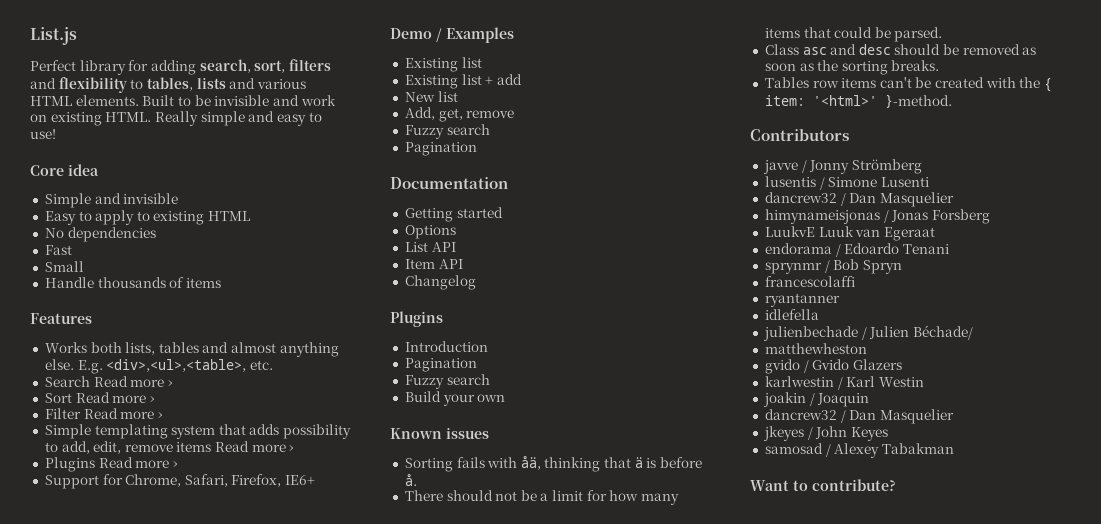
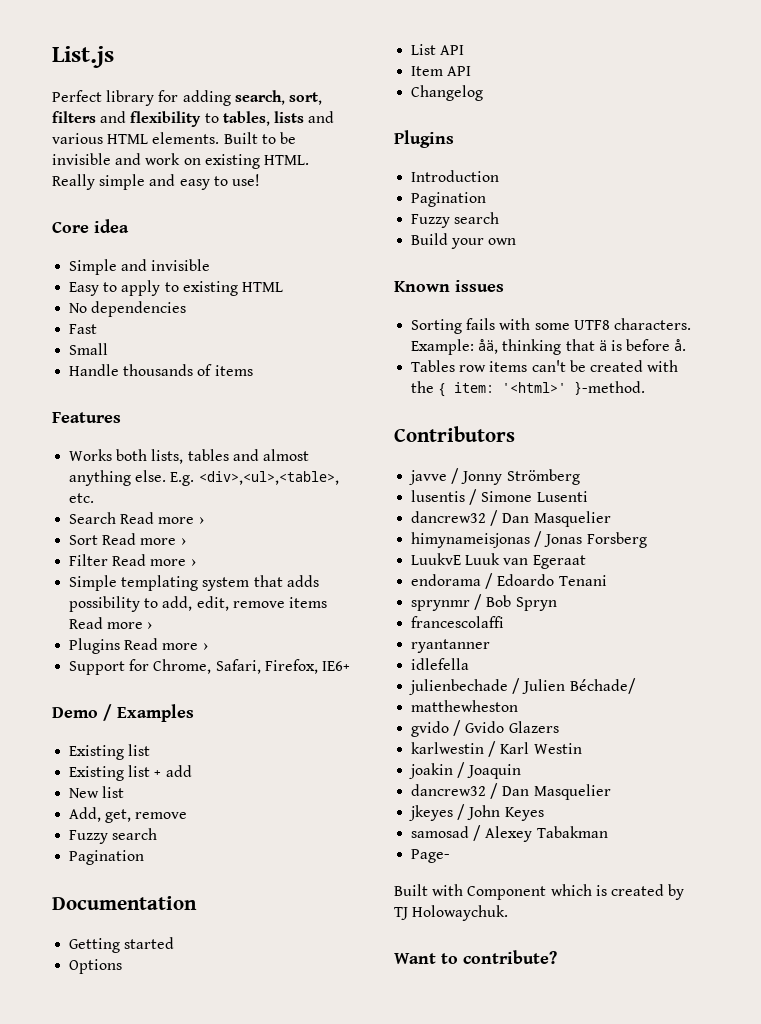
(518, 462) none -> [534,318,691,330] [411,339,475,355] some UTF8 characters. Example:
[404,490,680,505] [764,27,943,42] [764,44,1037,55] [764,60,940,75] // There should not be a limit for how many items that could be parsed. // Class asc and desc should be removed as soon as the sorting breaks. -> (687, 345) none
(954, 448) none -> [411,849,451,863] [394,884,685,900] [394,905,509,921] // Page- // Built with Component which is created by TJ Holowaychuk.

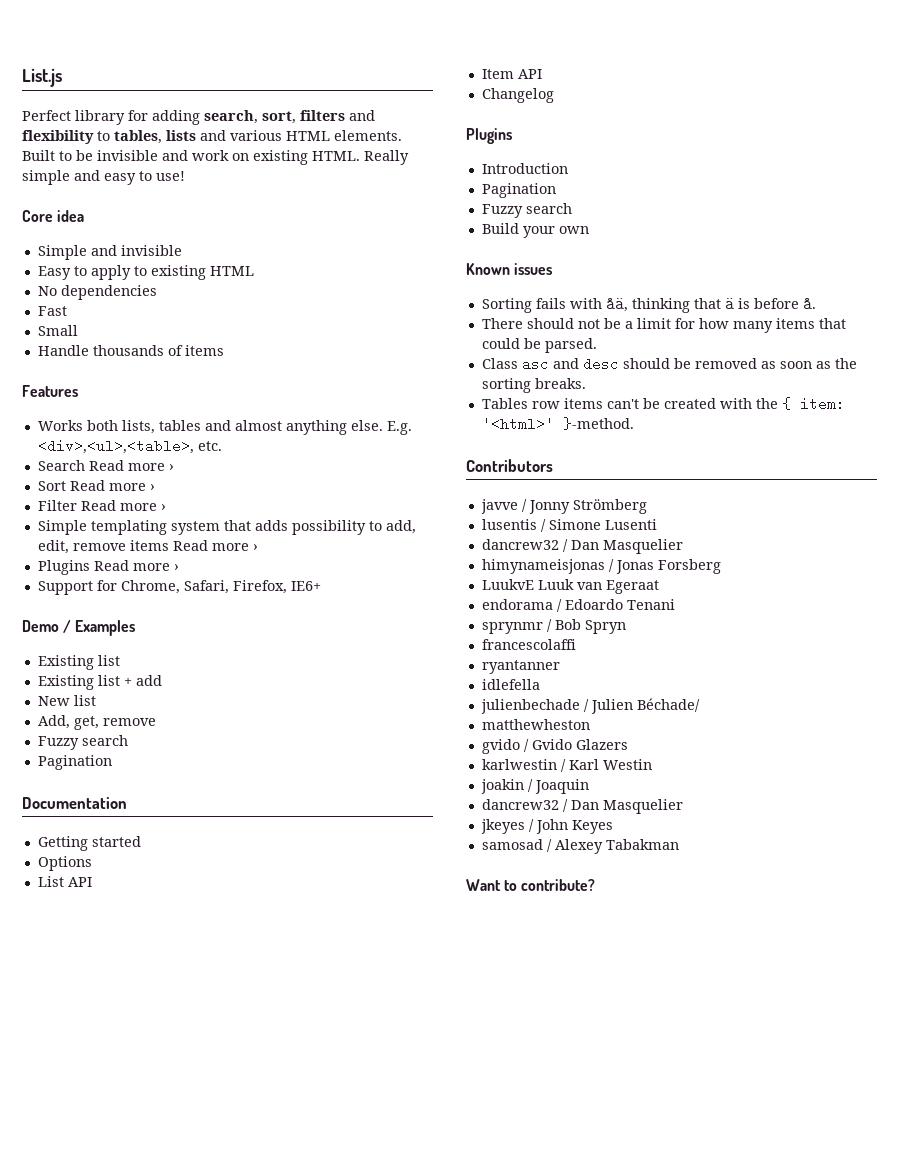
[534,318,691,330] [411,339,475,355] some UTF8 characters. Example: -> (602, 303) none
(687, 345) none -> [481,318,846,333] [481,338,597,353] [481,357,857,371] [481,378,586,393] // There should not be a limit for how many items that could be parsed. // Class asc and desc should be removed as soon as the sorting breaks.
[411,849,451,863] [394,884,685,900] [394,905,509,921] // Page- // Built with Component which is created by TJ Holowaychuk. -> (679, 844) none

